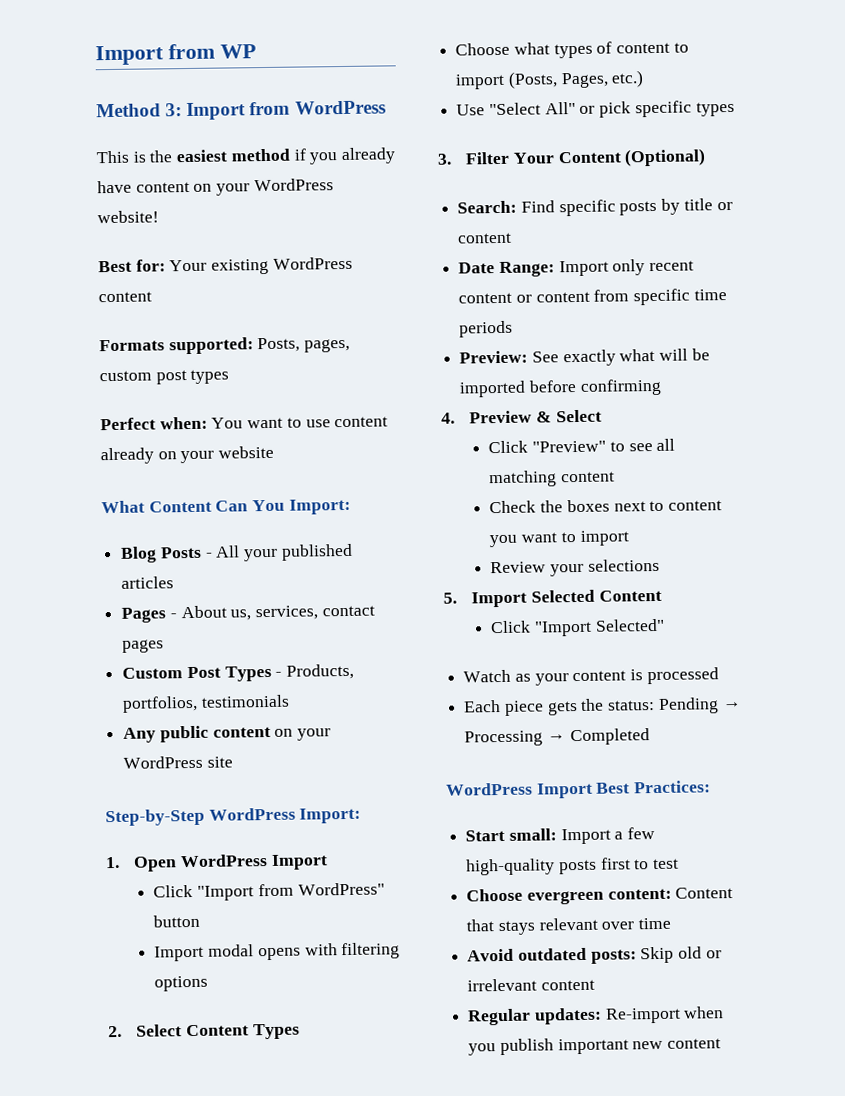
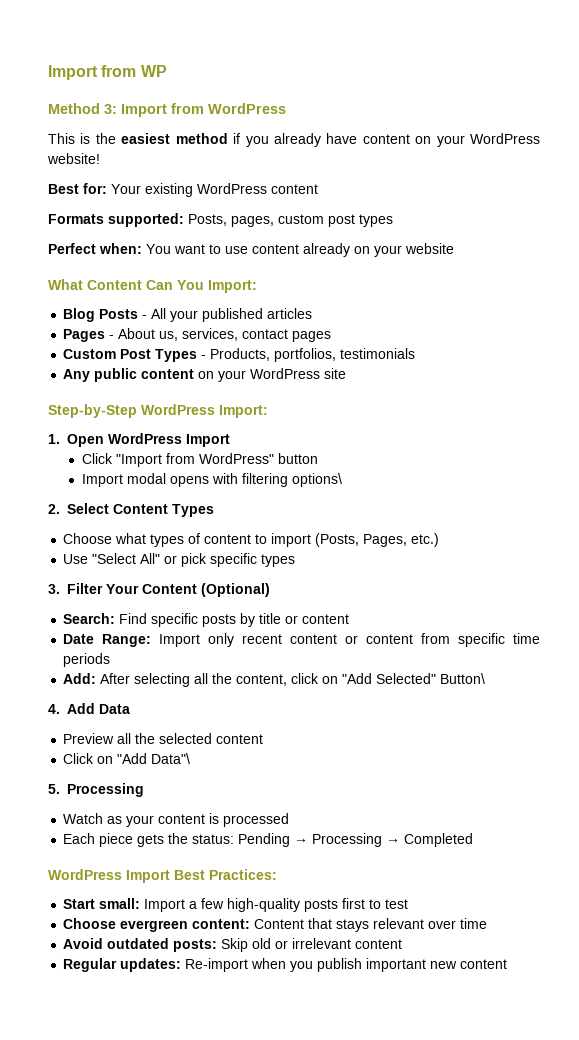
[154,975,209,992] options -> [291,473,342,487] options\
[459,348,710,367] [459,378,662,398] [441,409,602,424] [488,438,676,454] [489,470,616,488] [489,499,723,514] [489,530,629,548] [490,558,660,577] [443,589,662,608] [490,618,665,637] Preview: See exactly what will be imported before confirming // 4. Preview & Select // Click "Preview" to see all matching content // Check the boxes next to content you want to import // Review your selections // 5. Import Selected Content // Click "Import Selected" -> [63,673,486,687] [48,703,130,714] [63,733,264,744] [63,753,191,764] [48,783,144,797] Add: After selecting all the content, click on "Add Selected" Button\ // 4. Add Data // Preview all the selected content // Click on "Add Data"\ // 5. Processing

